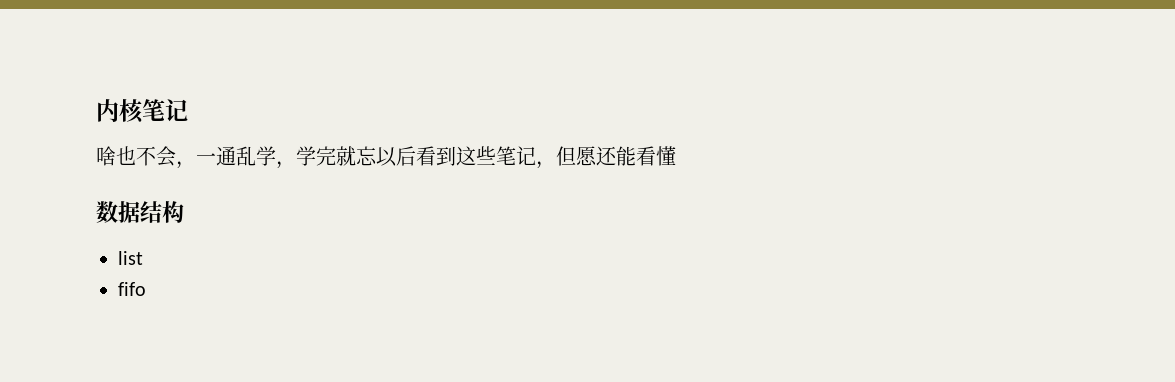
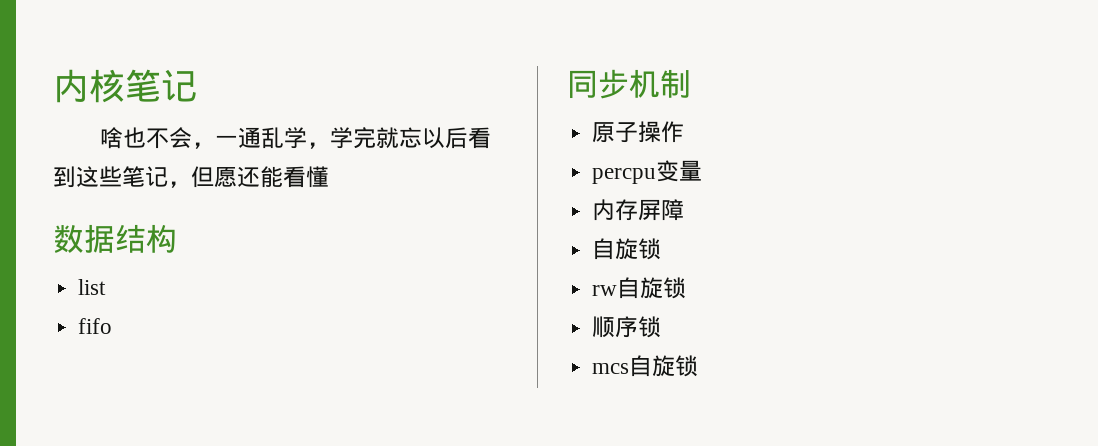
(146, 289) none -> [567,69,691,99] [592,121,685,143] [592,160,703,184] [592,199,685,221] [592,238,662,260] [592,277,687,299] [592,316,662,338] [592,355,699,377] // 同步机制 // 原子操作 // percpu变量 // 内存屏障 // 自旋锁 // rw自旋锁 // 顺序锁 // mcs自旋锁

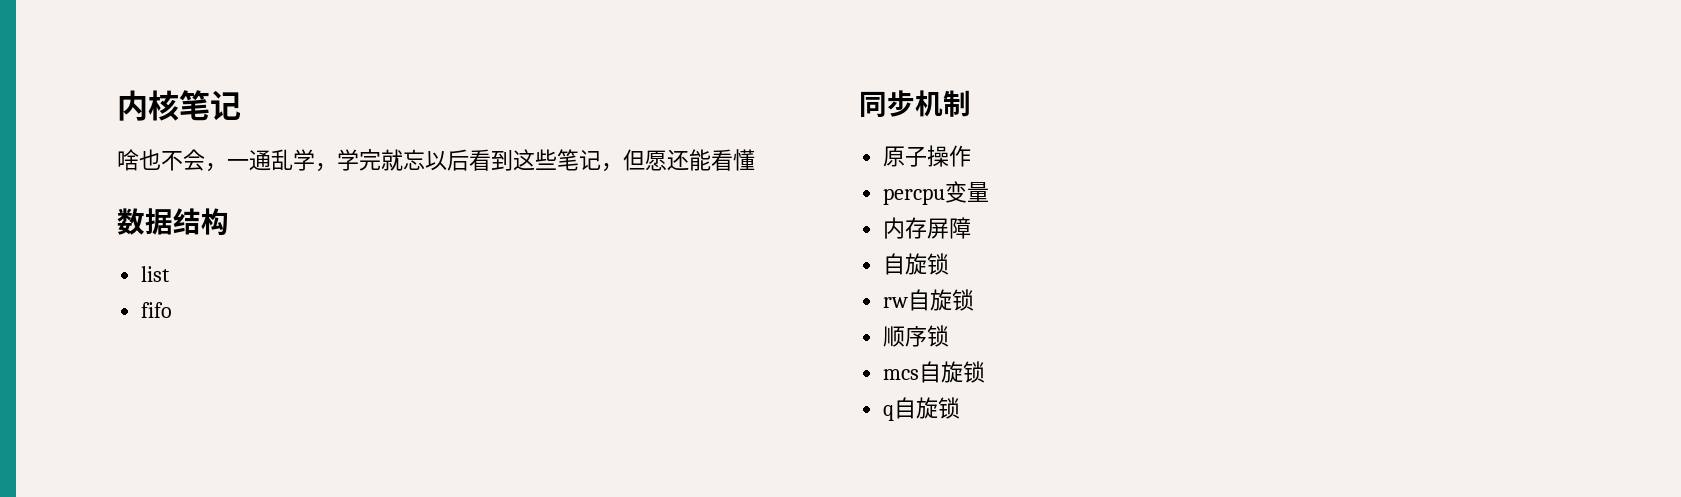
(699, 366) none -> [883,397,961,421] // q自旋锁

